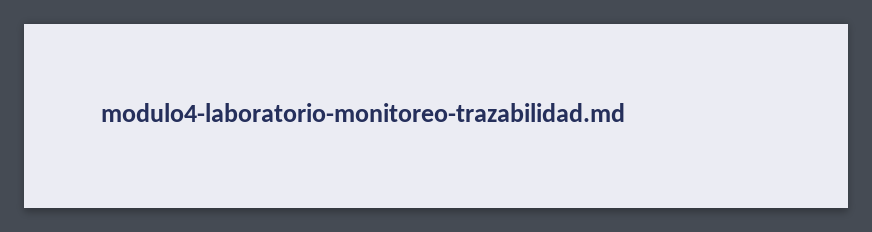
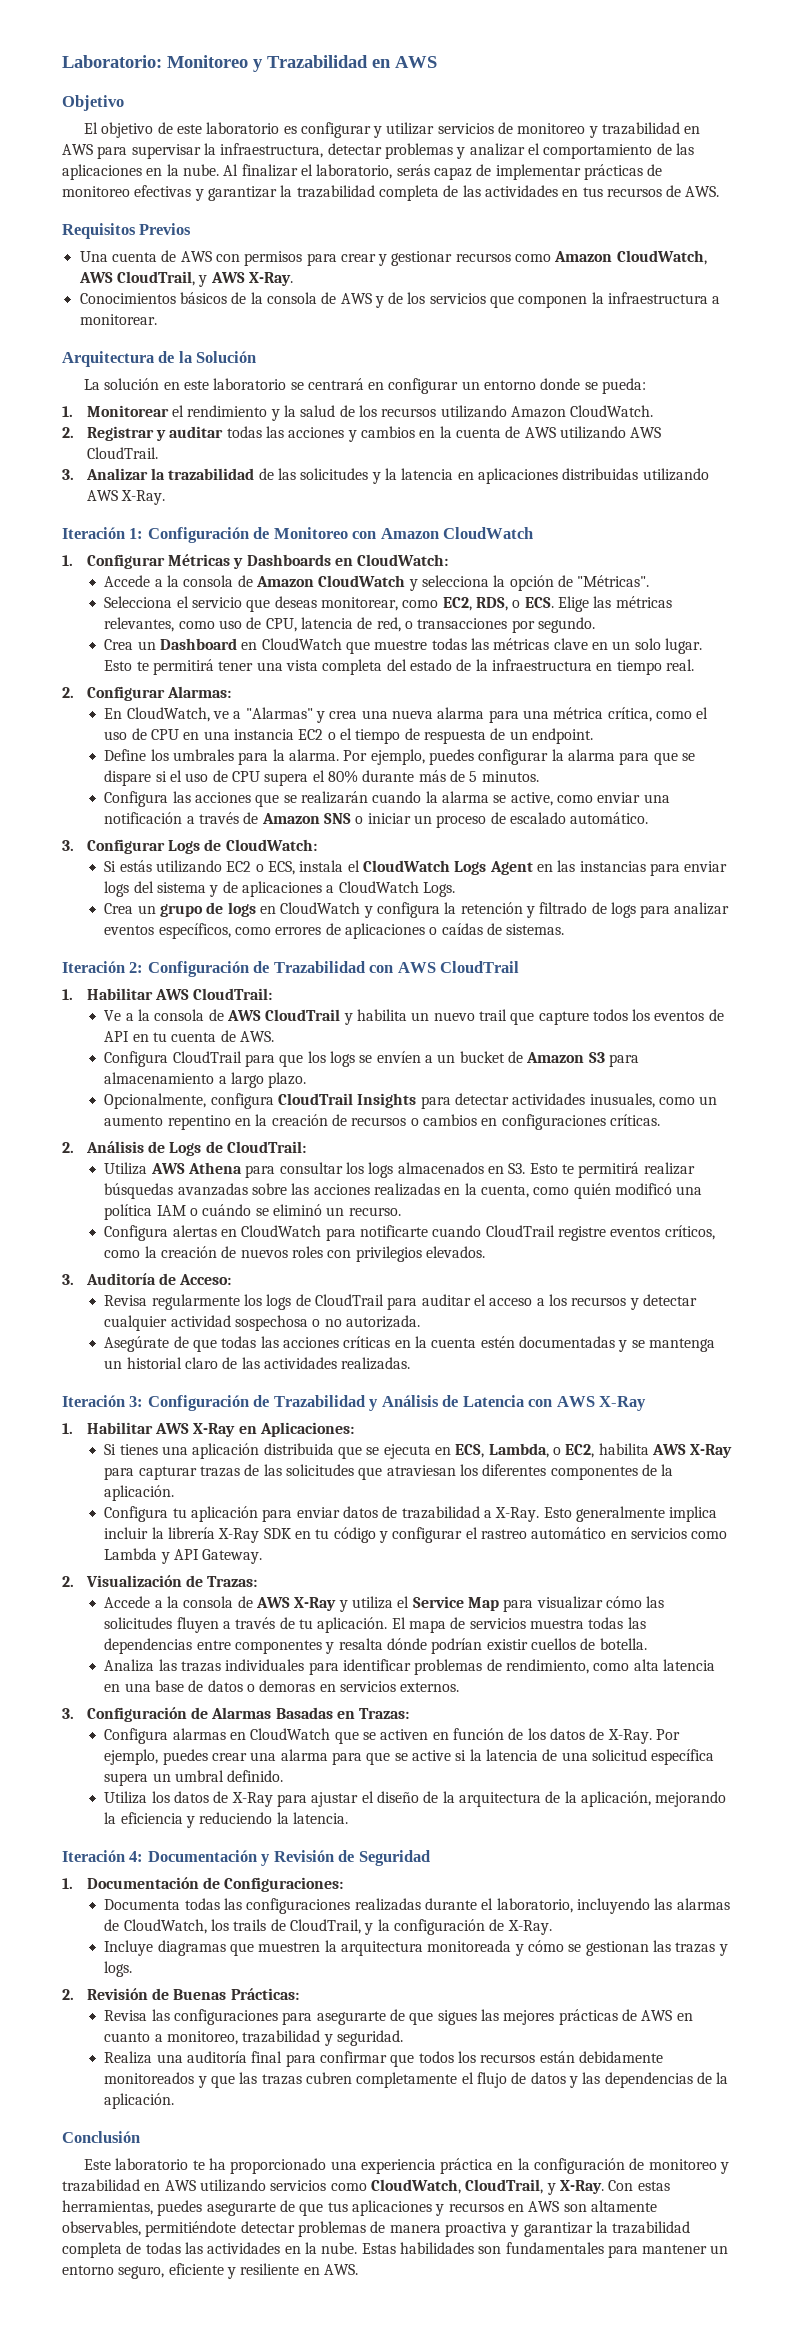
[101,103,625,122] modulo4-laboratorio-monitoreo-trazabilidad.md -> [62,55,437,72] [62,95,124,111] [83,122,701,138] [62,143,694,159] [62,164,663,180] [62,185,720,201] [62,223,192,239] [79,250,707,266] [78,271,293,287] [79,292,721,308] [79,314,157,325] [62,351,257,367] [83,378,647,394] [62,405,654,421] [62,426,662,442] [86,447,158,459] [62,468,709,484] [86,490,166,505] [62,527,534,543] [62,554,449,569] [104,575,650,591] [104,596,672,612] [104,617,595,633] [104,638,702,654] [104,659,694,675] [62,686,232,701] [104,707,709,723] [104,728,593,744] [104,749,695,765] [104,770,539,786] [104,791,670,807] [104,812,649,828] [62,839,317,854] [104,860,728,876] [104,881,455,897] [104,902,730,918] [104,923,565,939] [62,961,520,977] [62,988,273,1000] [104,1009,724,1025] [104,1030,274,1042] [104,1051,639,1067] [104,1072,307,1088] [104,1093,718,1109] [104,1114,660,1130] [62,1141,307,1156] [104,1162,695,1178] [104,1183,703,1199] [104,1204,401,1220] [104,1225,715,1241] [104,1246,485,1262] [62,1273,232,1285] [104,1294,697,1310] [104,1315,420,1331] [104,1336,715,1352] [104,1357,411,1370] [62,1395,647,1411] [62,1422,355,1437] [104,1443,733,1459] [104,1464,674,1480] [104,1485,175,1501] [104,1506,718,1522] [104,1527,728,1543] [104,1548,263,1564] [62,1575,258,1587] [104,1596,665,1612] [104,1617,646,1633] [104,1638,647,1654] [104,1659,715,1675] [104,1680,460,1692] [62,1707,410,1722] [104,1728,680,1744] [104,1749,715,1765] [104,1770,284,1786] [104,1791,727,1807] [104,1812,348,1828] [62,1850,430,1866] [62,1877,344,1892] [104,1898,730,1914] [104,1919,552,1935] [104,1940,728,1956] [104,1961,133,1977] [62,1988,299,2000] [104,2009,693,2025] [104,2030,403,2046] [104,2051,663,2067] [104,2072,729,2088] [104,2093,175,2109] [62,2131,140,2143] [83,2158,730,2174] [62,2179,670,2195] [62,2200,657,2216] [62,2221,691,2237] [62,2242,729,2258] [62,2263,358,2279] Laboratorio: Monitoreo y Trazabilidad en AWS // Objetivo // El objetivo de este laboratorio es configurar y utilizar servicios de monitoreo y trazabilidad en AWS para supervisar la infraestructura, detectar problemas y analizar el comportamiento de las aplicaciones en la nube. Al finalizar el laboratorio, serás capaz de implementar prácticas de monitoreo efectivas y garantizar la trazabilidad completa de las actividades en tus recursos de AWS. // Requisitos Previos // Una cuenta de AWS con permisos para crear y gestionar recursos como Amazon CloudWatch, AWS CloudTrail, y AWS X-Ray. // Conocimientos básicos de la consola de AWS y de los servicios que componen la infraestructura a monitorear. // Arquitectura de la Solución // La solución en este laboratorio se centrará en configurar un entorno donde se pueda: // 1. Monitorear el rendimiento y la salud de los recursos utilizando Amazon CloudWatch. // 2. Registrar y auditar todas las acciones y cambios en la cuenta de AWS utilizando AWS CloudTrail. // 3. Analizar la trazabilidad de las solicitudes y la latencia en aplicaciones distribuidas utilizando AWS X-Ray. // Iteración 1: Configuración de Monitoreo con Amazon CloudWatch // 1. Configurar Métricas y Dashboards en CloudWatch: // Accede a la consola de Amazon CloudWatch y selecciona la opción de "Métricas". // Selecciona el servicio que deseas monitorear, como EC2, RDS, o ECS. Elige las métricas relevantes, como uso de CPU, latencia de red, o transacciones por segundo. // Crea un Dashboard en CloudWatch que muestre todas las métricas clave en un solo lugar. Esto te permitirá tener una vista completa del estado de la infraestructura en tiempo real. // 2. Configurar Alarmas: // En CloudWatch, ve a "Alarmas" y crea una nueva alarma para una métrica crítica, como el uso de CPU en una instancia EC2 o el tiempo de respuesta de un endpoint. // Define los umbrales para la alarma. Por ejemplo, puedes configurar la alarma para que se dispare si el uso de CPU supera el 80% durante más de 5 minutos. // Configura las acciones que se realizarán cuando la alarma se active, como enviar una notificación a través de Amazon SNS o iniciar un proceso de escalado automático. // 3. Configurar Logs de CloudWatch: // Si estás utilizando EC2 o ECS, instala el CloudWatch Logs Agent en las instancias para enviar logs del sistema y de aplicaciones a CloudWatch Logs. // Crea un grupo de logs en CloudWatch y configura la retención y filtrado de logs para analizar eventos específicos, como errores de aplicaciones o caídas de sistemas. // Iteración 2: Configuración de Trazabilidad con AWS CloudTrail // 1. Habilitar AWS CloudTrail: // Ve a la consola de AWS CloudTrail y habilita un nuevo trail que capture todos los eventos de API en tu cuenta de AWS. // Configura CloudTrail para que los logs se envíen a un bucket de Amazon S3 para almacenamiento a largo plazo. // Opcionalmente, configura CloudTrail Insights para detectar actividades inusuales, como un aumento repentino en la creación de recursos o cambios en configuraciones críticas. // 2. Análisis de Logs de CloudTrail: // Utiliza AWS Athena para consultar los logs almacenados en S3. Esto te permitirá realizar búsquedas avanzadas sobre las acciones realizadas en la cuenta, como quién modificó una política IAM o cuándo se eliminó un recurso. // Configura alertas en CloudWatch para notificarte cuando CloudTrail registre eventos críticos, como la creación de nuevos roles con privilegios elevados. // 3. Auditoría de Acceso: // Revisa regularmente los logs de CloudTrail para auditar el acceso a los recursos y detectar cualquier actividad sospechosa o no autorizada. // Asegúrate de que todas las acciones críticas en la cuenta estén documentadas y se mantenga un historial claro de las actividades realizadas. // Iteración 3: Configuración de Trazabilidad y Análisis de Latencia con AWS X-Ray // 1. Habilitar AWS X-Ray en Aplicaciones: // Si tienes una aplicación distribuida que se ejecuta en ECS, Lambda, o EC2, habilita AWS X-Ray para capturar trazas de las solicitudes que atraviesan los diferentes componentes de la aplicación. // Configura tu aplicación para enviar datos de trazabilidad a X-Ray. Esto generalmente implica incluir la librería X-Ray SDK en tu código y configurar el rastreo automático en servicios como Lambda y API Gateway. // 2. Visualización de Trazas: // Accede a la consola de AWS X-Ray y utiliza el Service Map para visualizar cómo las solicitudes fluyen a través de tu aplicación. El mapa de servicios muestra todas las dependencias entre componentes y resalta dónde podrían existir cuellos de botella. // Analiza las trazas individuales para identificar problemas de rendimiento, como alta latencia en una base de datos o demoras en servicios externos. // 3. Configuración de Alarmas Basadas en Trazas: // Configura alarmas en CloudWatch que se activen en función de los datos de X-Ray. Por ejemplo, puedes crear una alarma para que se active si la latencia de una solicitud específica supera un umbral definido. // Utiliza los datos de X-Ray para ajustar el diseño de la arquitectura de la aplicación, mejorando la eficiencia y reduciendo la latencia. // Iteración 4: Documentación y Revisión de Seguridad // 1. Documentación de Configuraciones: // Documenta todas las configuraciones realizadas durante el laboratorio, incluyendo las alarmas de CloudWatch, los trails de CloudTrail, y la configuración de X-Ray. // Incluye diagramas que muestren la arquitectura monitoreada y cómo se gestionan las trazas y logs. // 2. Revisión de Buenas Prácticas: // Revisa las configuraciones para asegurarte de que sigues las mejores prácticas de AWS en cuanto a monitoreo, trazabilidad y seguridad. // Realiza una auditoría final para confirmar que todos los recursos están debidamente monitoreados y que las trazas cubren completamente el flujo de datos y las dependencias de la aplicación. // Conclusión // Este laboratorio te ha proporcionado una experiencia práctica en la configuración de monitoreo y trazabilidad en AWS utilizando servicios como CloudWatch, CloudTrail, y X-Ray. Con estas herramientas, puedes asegurarte de que tus aplicaciones y recursos en AWS son altamente observables, permitiéndote detectar problemas de manera proactiva y garantizar la trazabilidad completa de todas las actividades en la nube. Estas habilidades son fundamentales para mantener un entorno seguro, eficiente y resiliente en AWS.

